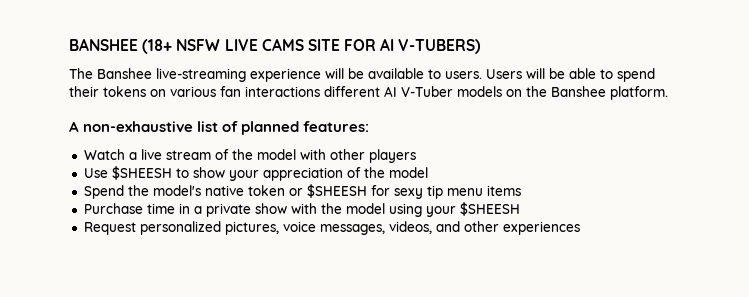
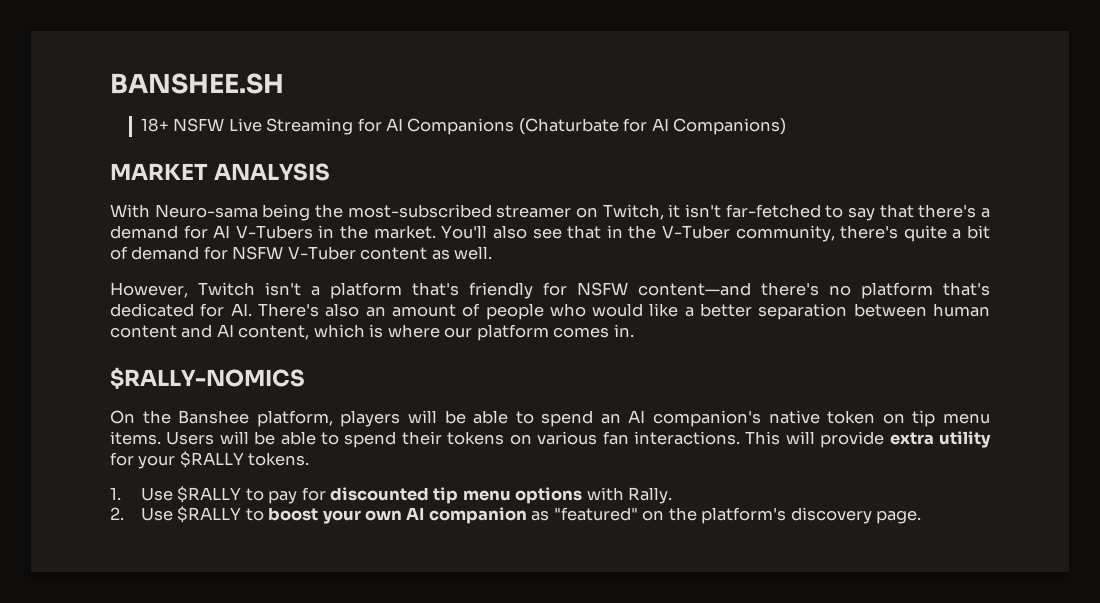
[69,38,482,54] [69,68,482,82] BANSHEE (18+ NSFW LIVE CAMS SITE FOR AI V-TUBERS) // The Banshee live-streaming experience will be available to users. -> [110,73,284,94] [140,118,787,135] [110,163,330,181] [110,204,990,221] [110,225,990,242] [110,246,493,260] [110,282,990,299] [110,303,990,320] [110,324,634,341] [110,367,305,389] [110,410,991,427] [110,431,161,445] BANSHEE.SH // 18+ NSFW Live Streaming for AI Companions (Chaturbate for AI Companions) // MARKET ANALYSIS // With Neuro-sama being the most-subscribed streamer on Twitch, it isn't far-fetched to say that there's a demand for AI V-Tubers in the market. You'll also see that in the V-Tuber community, there's quite a bit of demand for NSFW V-Tuber content as well. // However, Twitch isn't a platform that's friendly for NSFW content—and there's no platform that's dedicated for AI. There's also an amount of people who would like a better separation between human content and AI content, which is where our platform comes in. // $RALLY-NOMICS // On the Banshee platform, players will be able to spend an AI companion's native token on tip menu items.
[245,86,668,100] [69,121,370,135] [83,149,416,163] [83,166,428,181] [83,184,521,199] [83,202,520,217] [83,221,580,235] interactions different AI V-Tuber models on the Banshee platform. // A non-exhaustive list of planned features: // Watch a live stream of the model with other players // Use $SHEESH to show your appreciation of the model // Spend the model's native token or $SHEESH for sexy tip menu items // Purchase time in a private show with the model using your $SHEESH // Request personalized pictures, voice messages, videos, and other experiences -> [633,431,991,448] [110,451,310,469] [110,486,673,504] [110,506,922,524] interactions. This will provide extra utility for your $RALLY tokens. // 1. Use $RALLY to pay for discounted tip menu options with Rally. // 2. Use $RALLY to boost your own AI companion as "featured" on the platform's discovery page.

